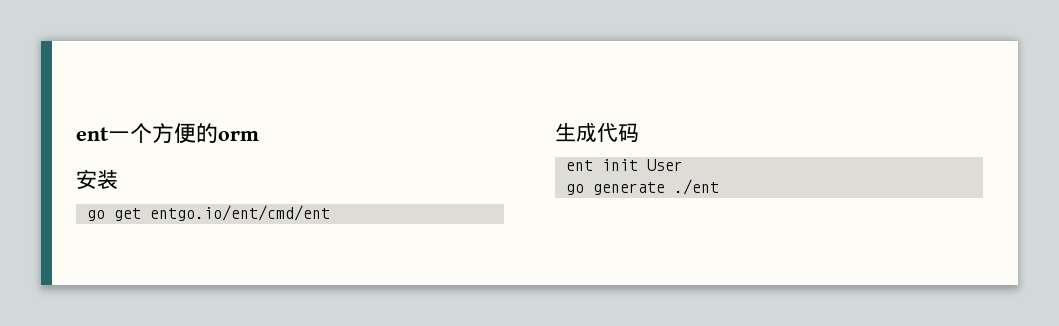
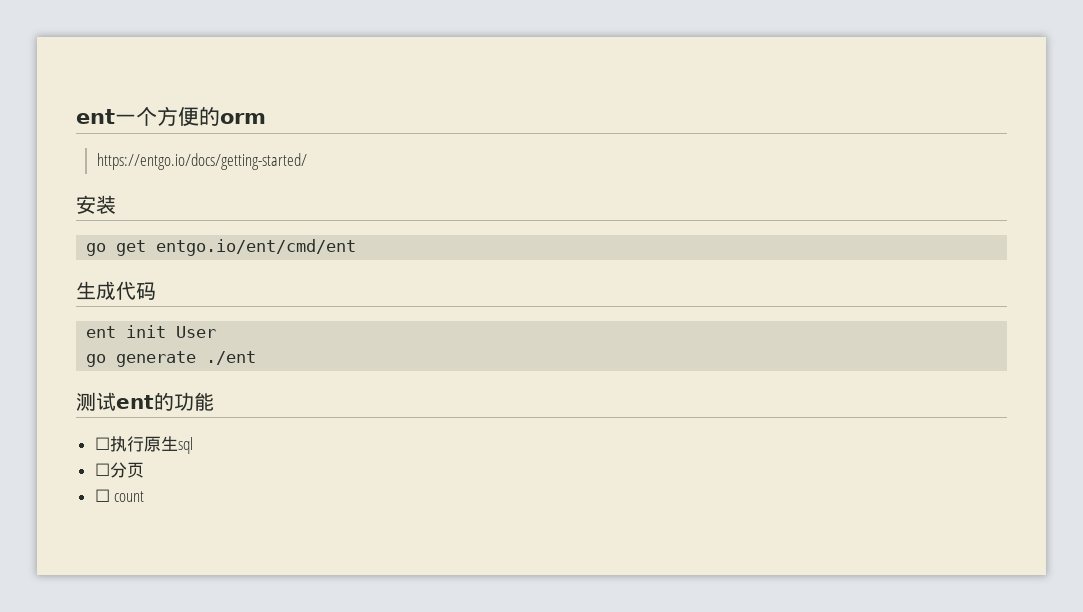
(259, 136) none -> [96,153,307,170] // https://entgo.io/docs/getting-started/
(719, 187) none -> [76,392,214,411] [94,436,193,454] [94,462,144,478] [94,489,145,502] // 测试ent的功能 // ☐执行原生sql // ☐分页 // ☐ count

